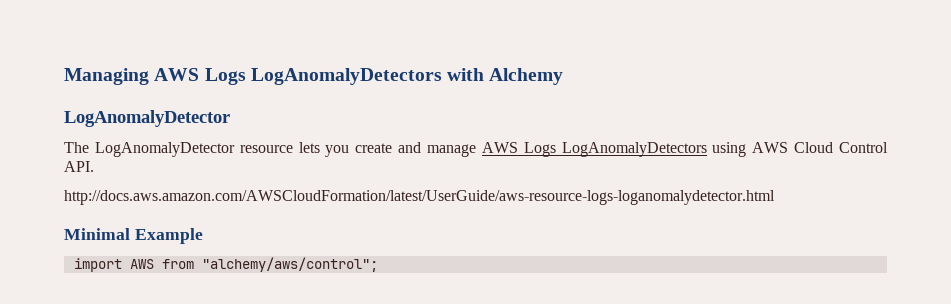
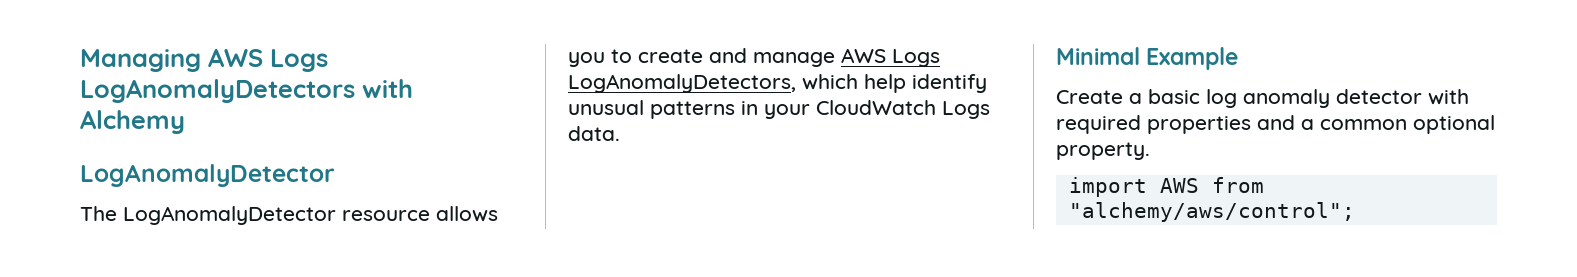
[298,142,350,157] lets you -> [436,206,498,222] [568,49,632,67] allows you to
[561,142,888,157] [64,161,94,172] [64,190,775,205] [64,228,203,244] LogAnomalyDetectors using AWS Cloud Control API. // http://docs.aws.amazon.com/AWSCloudFormation/latest/UserGuide/aws-resource-logs-loganomalydetector.html // Minimal Example -> [568,74,987,93] [568,100,990,119] [568,126,620,141] [1056,47,1239,70] [1056,89,1469,108] [1056,115,1495,134] [1056,142,1150,160] LogAnomalyDetectors, which help identify unusual patterns in your CloudWatch Logs data. // Minimal Example // Create a basic log anomaly detector with required properties and a common optional property.

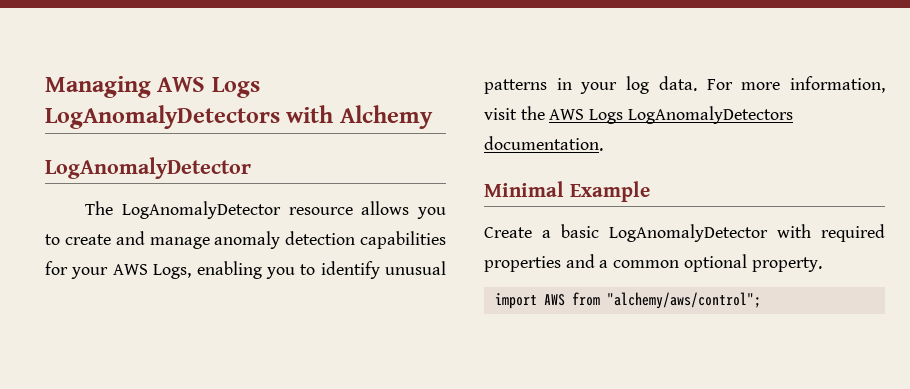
[841,48,940,67] [568,74,906,93] AWS Logs LogAnomalyDetectors, which help -> [214,231,447,249] [45,261,316,279] anomaly detection capabilities for your AWS Logs, enabling you to
[816,100,990,119] [568,126,620,141] CloudWatch Logs data. -> [626,76,885,94] [484,106,793,124] [484,136,603,151] log data. For more information, visit the AWS Logs LogAnomalyDetectors documentation.
[1206,89,1422,108] log anomaly detector -> [609,224,768,242] LogAnomalyDetector

